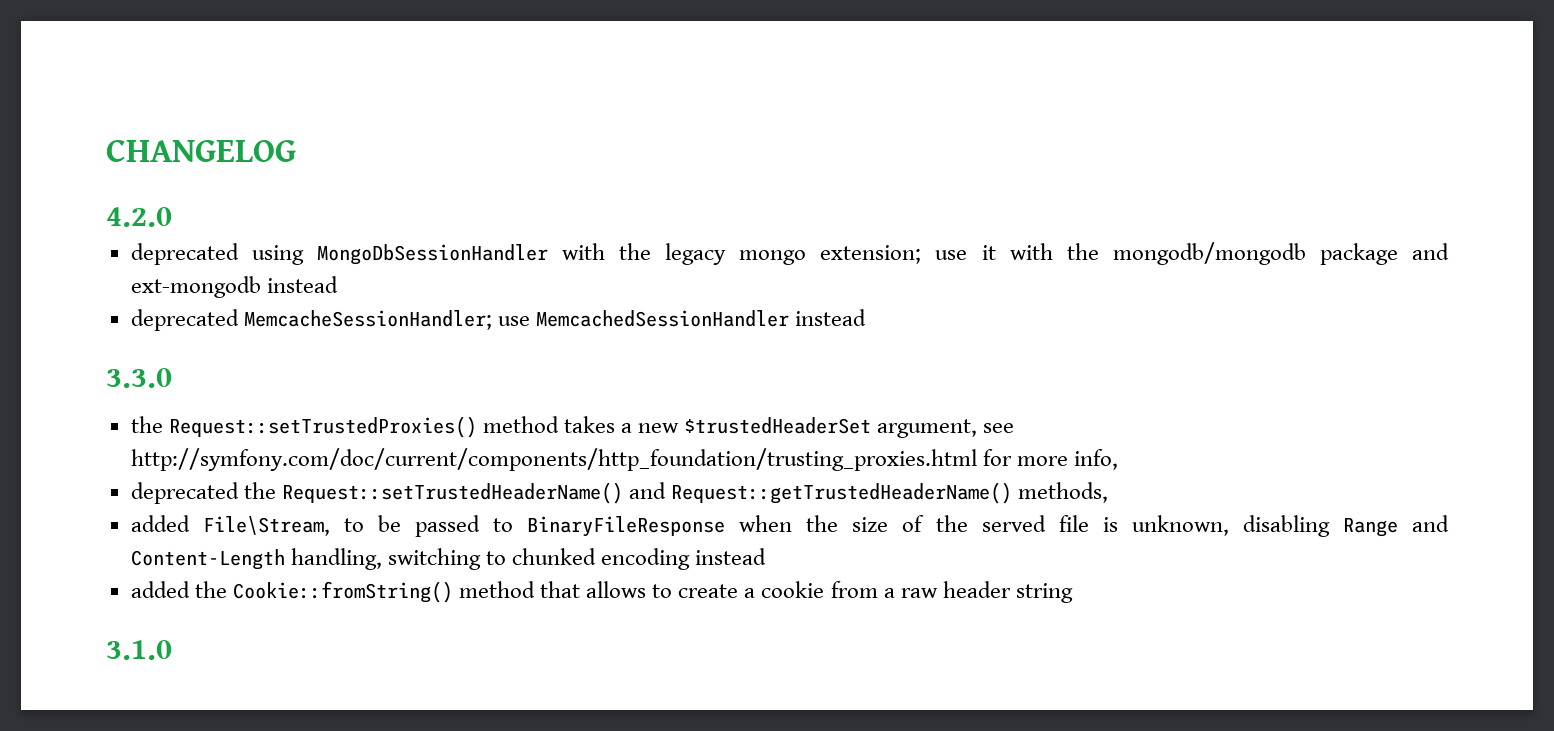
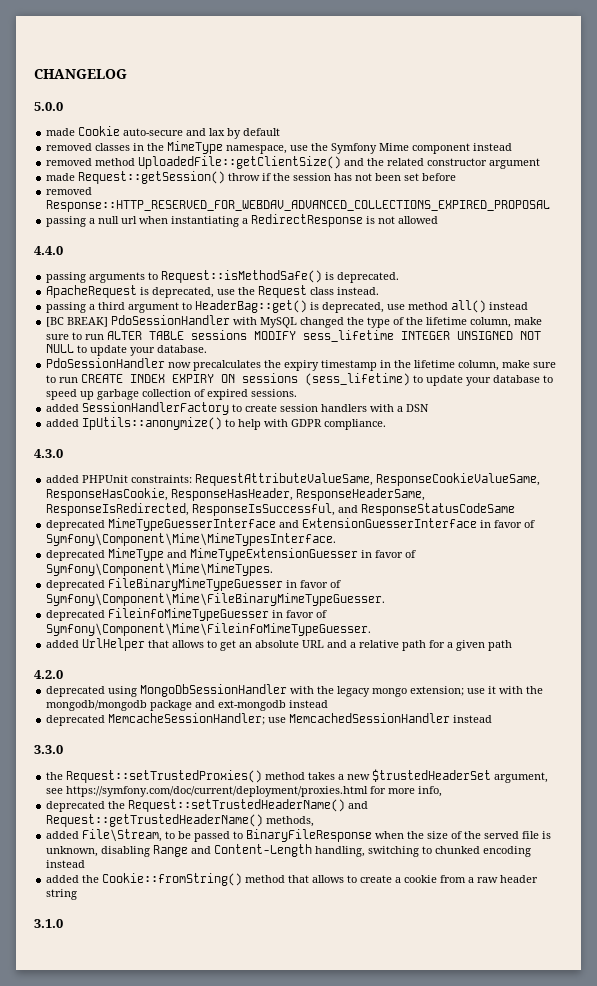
(296, 150) none -> [34,102,63,111] [46,126,281,139] [46,141,513,154] [46,156,541,169] [46,171,457,184] [46,187,93,195] [46,200,551,212] [46,214,439,227] [34,246,63,255] [46,270,400,283] [46,285,380,298] [46,300,529,313] [46,315,543,328] [46,330,542,342] [46,344,208,356] [46,358,557,371] [46,373,554,386] [46,389,298,400] [46,402,430,415] [46,417,387,430] [34,449,63,458] [46,473,541,486] [46,488,426,501] [46,503,516,516] [46,518,536,531] [46,533,337,546] [46,548,417,561] [46,563,274,576] [46,578,342,591] [46,593,386,606] [46,608,328,621] [46,623,372,636] [46,638,513,651] // 5.0.0 // made Cookie auto-secure and lax by default // removed classes in the MimeType namespace, use the Symfony Mime component instead // removed method UploadedFile::getClientSize() and the related constructor argument // made Request::getSession() throw if the session has not been set before // removed Response::HTTP_RESERVED_FOR_WEBDAV_ADVANCED_COLLECTIONS_EXPIRED_PROPOSAL // passing a null url when instantiating a RedirectResponse is not allowed // 4.4.0 // passing arguments to Request::isMethodSafe() is deprecated. // ApacheRequest is deprecated, use the Request class instead. // passing a third argument to HeaderBag::get() is deprecated, use method all() instead // [BC BREAK] PdoSessionHandler with MySQL changed the type of the lifetime column, make sure to run ALTER TABLE sessions MODIFY sess_lifetime INTEGER UNSIGNED NOT NULL to update your database. // PdoSessionHandler now precalculates the expiry timestamp in the lifetime column, make sure to run CREATE INDEX EXPIRY ON sessions (sess_lifetime) to update your database to speed up garbage collection of expired sessions. // added SessionHandlerFactory to create session handlers with a DSN // added IpUtils::anonymize() to help with GDPR compliance. // 4.3.0 // added PHPUnit constraints: RequestAttributeValueSame, ResponseCookieValueSame, ResponseHasCookie, ResponseHasHeader, ResponseHeaderSame, ResponseIsRedirected, ResponseIsSuccessful, and ResponseStatusCodeSame // deprecated MimeTypeGuesserInterface and ExtensionGuesserInterface in favor of Symfony\Component\Mime\MimeTypesInterface. // deprecated MimeType and MimeTypeExtensionGuesser in favor of Symfony\Component\Mime\MimeTypes. // deprecated FileBinaryMimeTypeGuesser in favor of Symfony\Component\Mime\FileBinaryMimeTypeGuesser. // deprecated FileinfoMimeTypeGuesser in favor of Symfony\Component\Mime\FileinfoMimeTypeGuesser. // added UrlHelper that allows to get an absolute URL and a relative path for a given path
[130,448,977,471] http://symfony.com/doc/current/components/http_foundation/trusting_proxies.html -> [66,786,369,797] https://symfony.com/doc/current/deployment/proxies.html

